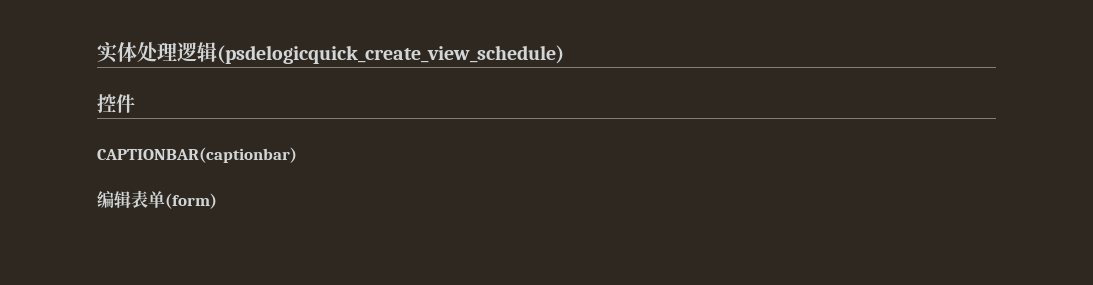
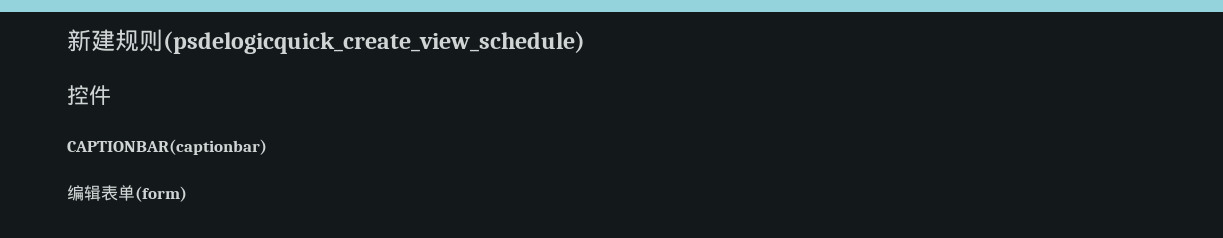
[97,42,217,63] 实体处理逻辑 -> [67,29,163,52] 新建规则

